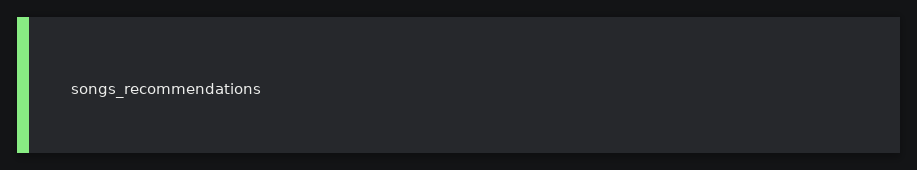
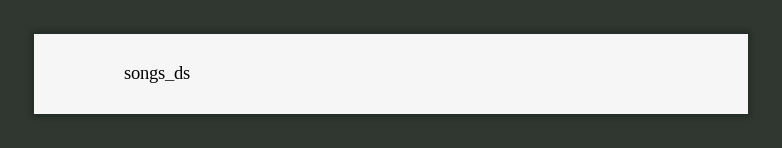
[71,83,261,98] songs_recommendations -> [124,66,190,83] songs_ds

